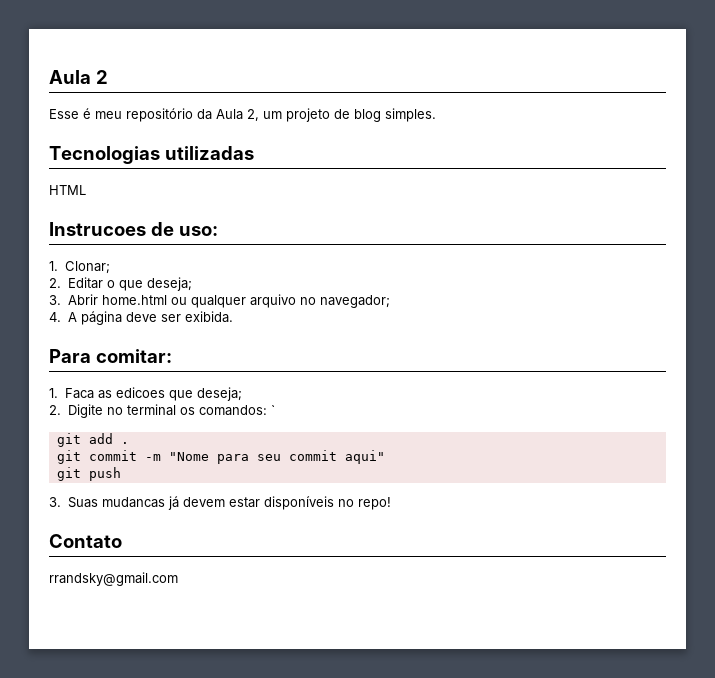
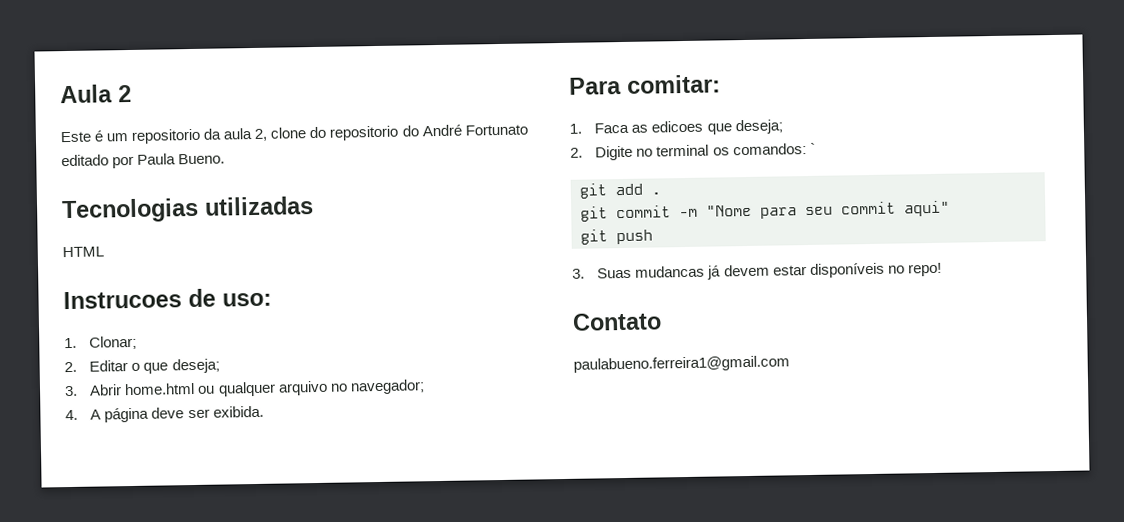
[49,108,436,122] Esse é meu repositório da Aula 2, um projeto de blog simples. -> [60,124,528,144] [61,153,226,169] Este é um repositorio da aula 2, clone do repositorio do André Fortunato editado por Paula Bueno.
[49,572,178,586] rrandsky@gmail.com -> [573,355,790,373] paulabueno.ferreira1@gmail.com

